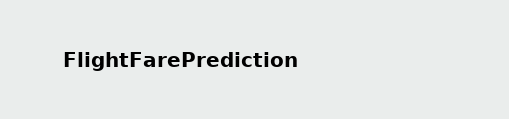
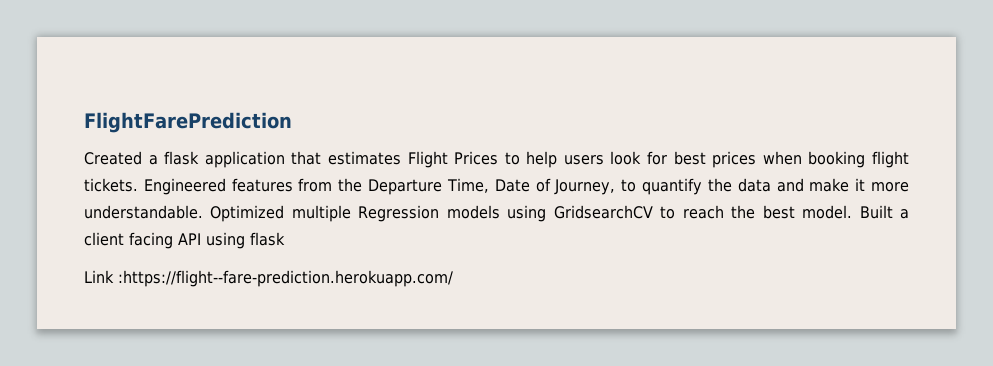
(298, 61) none -> [84,151,910,168] [84,178,910,195] [84,205,909,222] [84,232,285,249] [84,270,453,287] // Created a flask application that estimates Flight Prices to help users look for best prices when booking flight tickets. Engineered features from the Departure Time, Date of Journey, to quantify the data and make it more understandable. Optimized multiple Regression models using GridsearchCV to reach the best model. Built a client facing API using flask // Link :https://flight--fare-prediction.herokuapp.com/

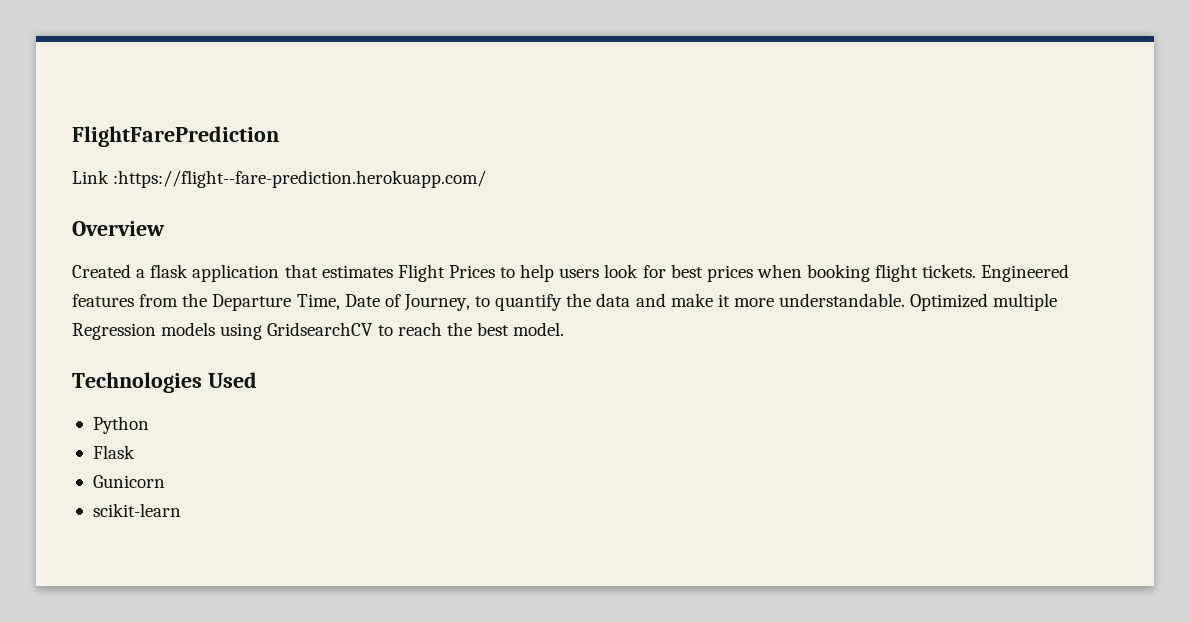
(292, 122) none -> [72,170,487,188] [72,221,165,236] // Link :https://flight--fare-prediction.herokuapp.com/ // Overview
[859,205,909,219] [84,232,285,249] [84,270,453,287] Built a client facing API using flask // Link :https://flight--fare-prediction.herokuapp.com/ -> [72,372,257,393] [92,416,149,434] [92,445,135,459] [92,475,165,488] [92,503,181,517] // Technologies Used // Python // Flask // Gunicorn // scikit-learn

